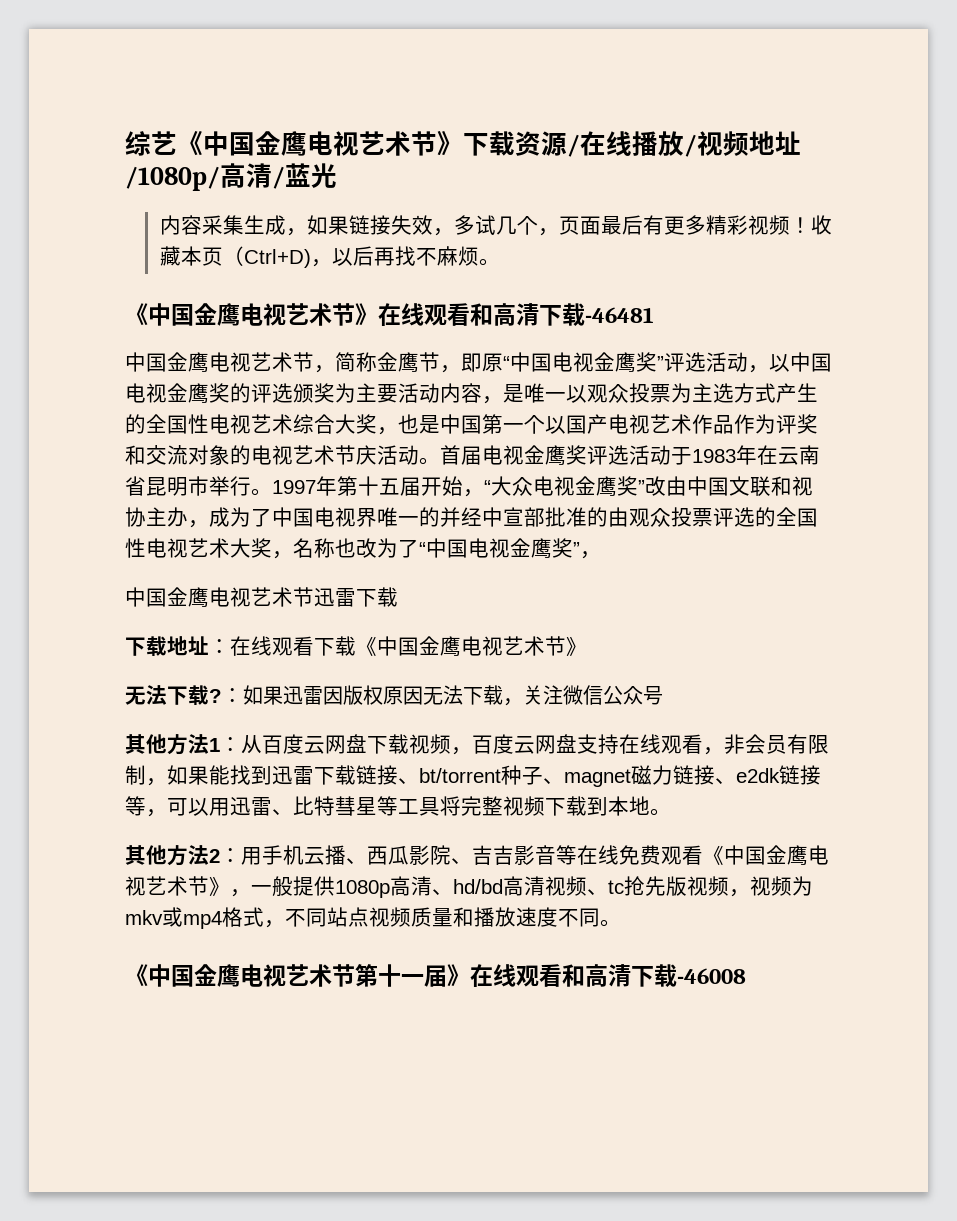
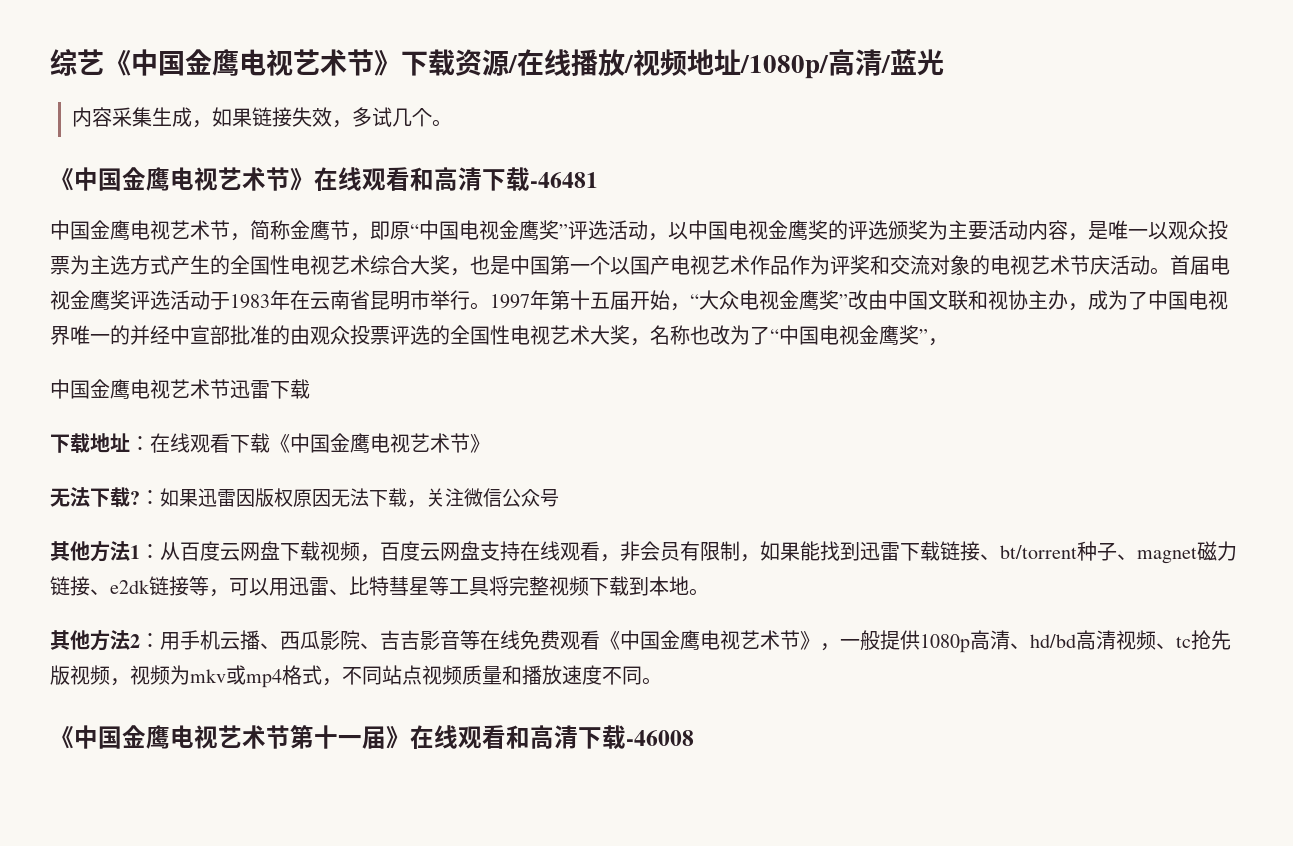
[537,215,832,236] [159,246,479,268] ，页面最后有更多精彩视频！收藏本页（Ctrl+D)，以后再找不麻烦 -> (433, 117) none

